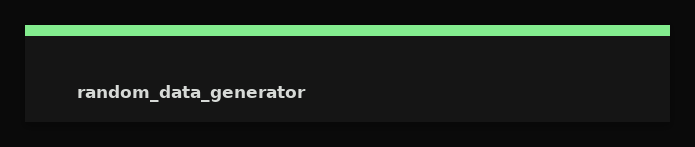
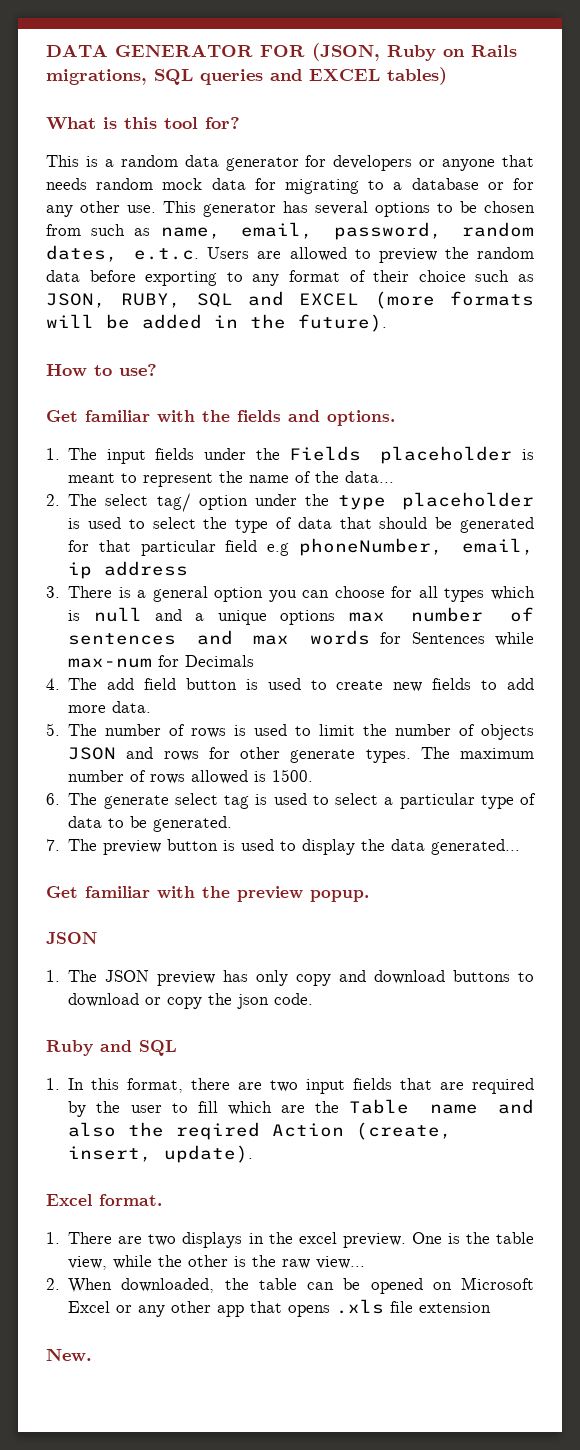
[77,85,306,102] random_data_generator -> [46,43,517,61] [46,67,447,85] [46,117,240,130] [46,155,534,171] [46,178,534,194] [46,201,535,217] [46,222,534,240] [46,245,534,263] [46,270,535,286] [46,291,534,309] [46,314,387,332] [46,364,157,376] [46,410,395,426] [46,446,534,464] [68,471,395,487] [46,492,534,512] [68,517,534,533] [68,538,534,556] [68,561,189,579] [46,586,535,602] [68,607,534,625] [68,630,534,646] [68,655,255,668] [46,678,534,692] [68,701,152,713] [46,723,534,740] [68,747,534,763] [68,769,314,784] [46,793,536,809] [68,816,233,832] [46,839,521,855] [46,886,369,902] [46,932,97,944] [46,970,534,986] [68,993,314,1009] [46,1040,177,1056] [46,1078,534,1094] [68,1099,534,1117] [68,1122,453,1140] [68,1145,254,1163] [46,1194,162,1206] [46,1232,534,1248] [68,1255,366,1270] [46,1277,534,1294] [68,1299,492,1317] [46,1348,92,1361] DATA GENERATOR FOR (JSON, Ruby on Rails migrations, SQL queries and EXCEL tables) // What is this tool for? // This is a random data generator for developers or anyone that needs random mock data for migrating to a database or for any other use. This generator has several options to be chosen from such as name, email, password, random dates, e.t.c. Users are allowed to preview the random data before exporting to any format of their choice such as JSON, RUBY, SQL and EXCEL (more formats will be added in the future). // How to use? // Get familiar with the fields and options. // 1. The input fields under the Fields placeholder is meant to represent the name of the data... // 2. The select tag/ option under the type placeholder is used to select the type of data that should be generated for that particular field e.g phoneNumber, email, ip address // 3. There is a general option you can choose for all types which is null and a unique options max number of sentences and max words for Sentences while max-num for Decimals // 4. The add field button is used to create new fields to add more data. // 5. The number of rows is used to limit the number of objects JSON and rows for other generate types. The maximum number of rows allowed is 1500. // 6. The generate select tag is used to select a particular type of data to be generated. // 7. The preview button is used to display the data generated... // Get familiar with the preview popup. // JSON // 1. The JSON preview has only copy and download buttons to download or copy the json code. // Ruby and SQL // 1. In this format, there are two input fields that are required by the user to fill which are the Table name and also the reqired Action (create, insert, update). // Excel format. // 1. There are two displays in the excel preview. One is the table view, while the other is the raw view... // 2. When downloaded, the table can be opened on Microsoft Excel or any other app that opens .xls file extension // New.

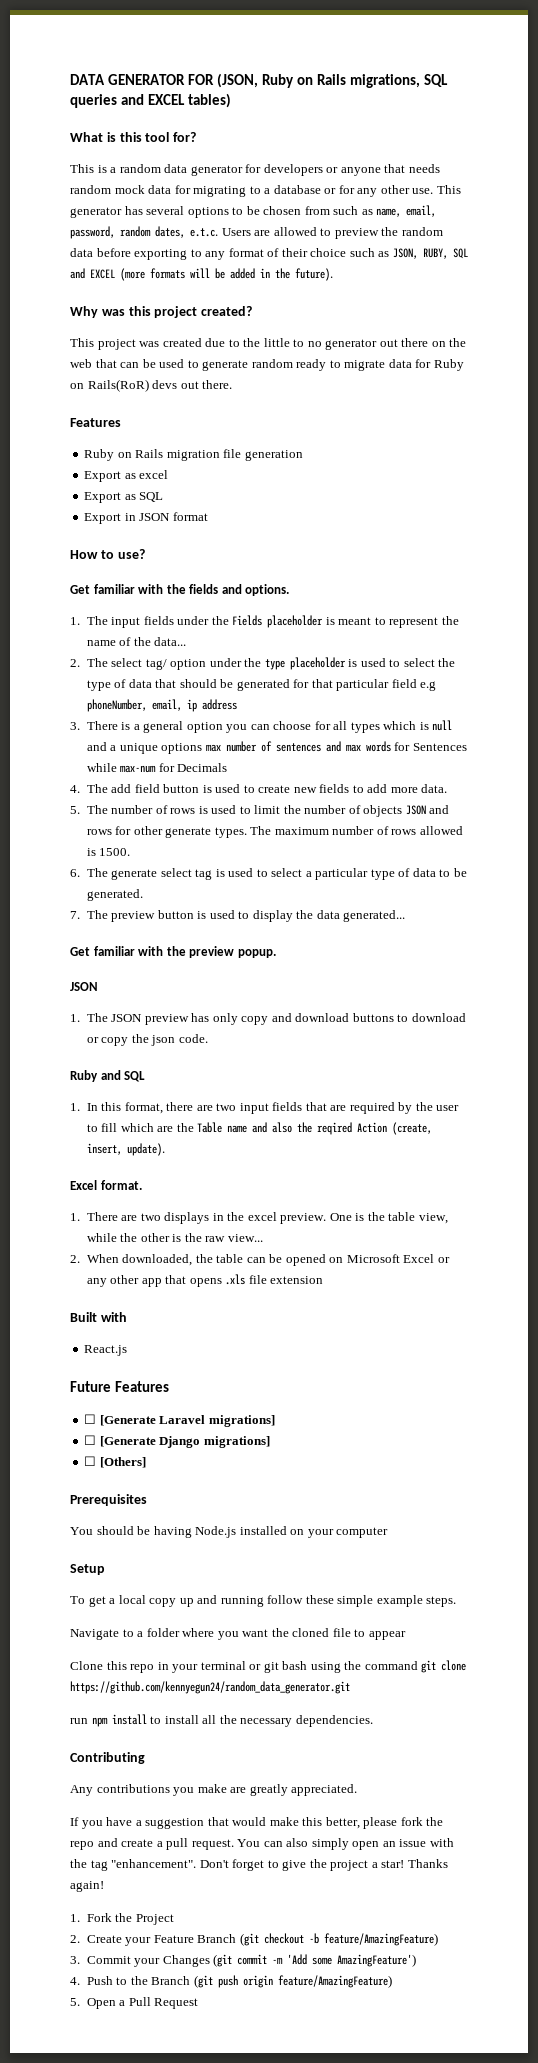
(387, 323) none -> [70,306,253,318] [70,338,467,350] [70,359,464,371] [70,379,233,392] [70,418,121,427] [84,449,303,461] [84,470,169,482] [84,492,164,503] [84,512,208,524] // Why was this project created? // This project was created due to the little to no generator out there on the web that can be used to generate random ready to migrate data for Ruby on Rails(RoR) devs out there. // Features // Ruby on Rails migration file generation // Export as excel // Export as SQL // Export in JSON format
[46,1348,92,1361] New. -> [70,1312,127,1322] [84,1345,128,1356] [70,1381,170,1392] [84,1414,275,1427] [84,1435,270,1448] [84,1456,146,1468] [70,1494,147,1506] [70,1526,389,1538] [70,1564,105,1575] [70,1595,457,1607] [70,1628,406,1640] [70,1660,467,1673] [70,1681,350,1694] [70,1714,373,1727] [70,1752,145,1764] [70,1784,358,1796] [70,1817,444,1829] [70,1838,454,1850] [70,1859,448,1871] [70,1881,104,1892] [70,1913,174,1925] [70,1933,438,1946] [70,1954,417,1967] [70,1975,392,1988] [70,1997,199,2009] Built with // React.js // Future Features // ☐ [Generate Laravel migrations] // ☐ [Generate Django migrations] // ☐ [Others] // Prerequisites // You should be having Node.js installed on your computer // Setup // To get a local copy up and running follow these simple example steps. // Navigate to a folder where you want the cloned file to appear // Clone this repo in your terminal or git bash using the command git clone https://github.com/kennyegun24/random_data_generator.git // run npm install to install all the necessary dependencies. // Contributing // Any contributions you make are greatly appreciated. // If you have a suggestion that would make this better, please fork the repo and create a pull request. You can also simply open an issue with the tag "enhancement". Don't forget to give the project a star! Thanks again! // 1. Fork the Project // 2. Create your Feature Branch (git checkout -b feature/AmazingFeature) // 3. Commit your Changes (git commit -m 'Add some AmazingFeature') // 4. Push to the Branch (git push origin feature/AmazingFeature) // 5. Open a Pull Request

